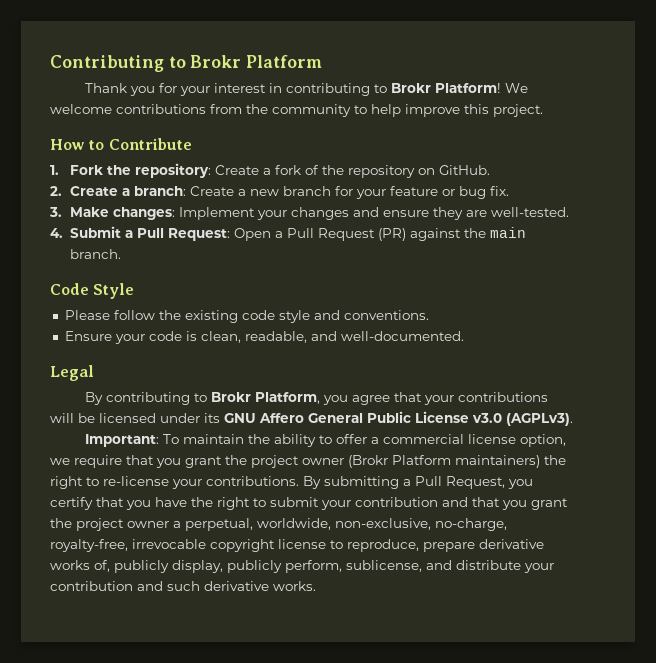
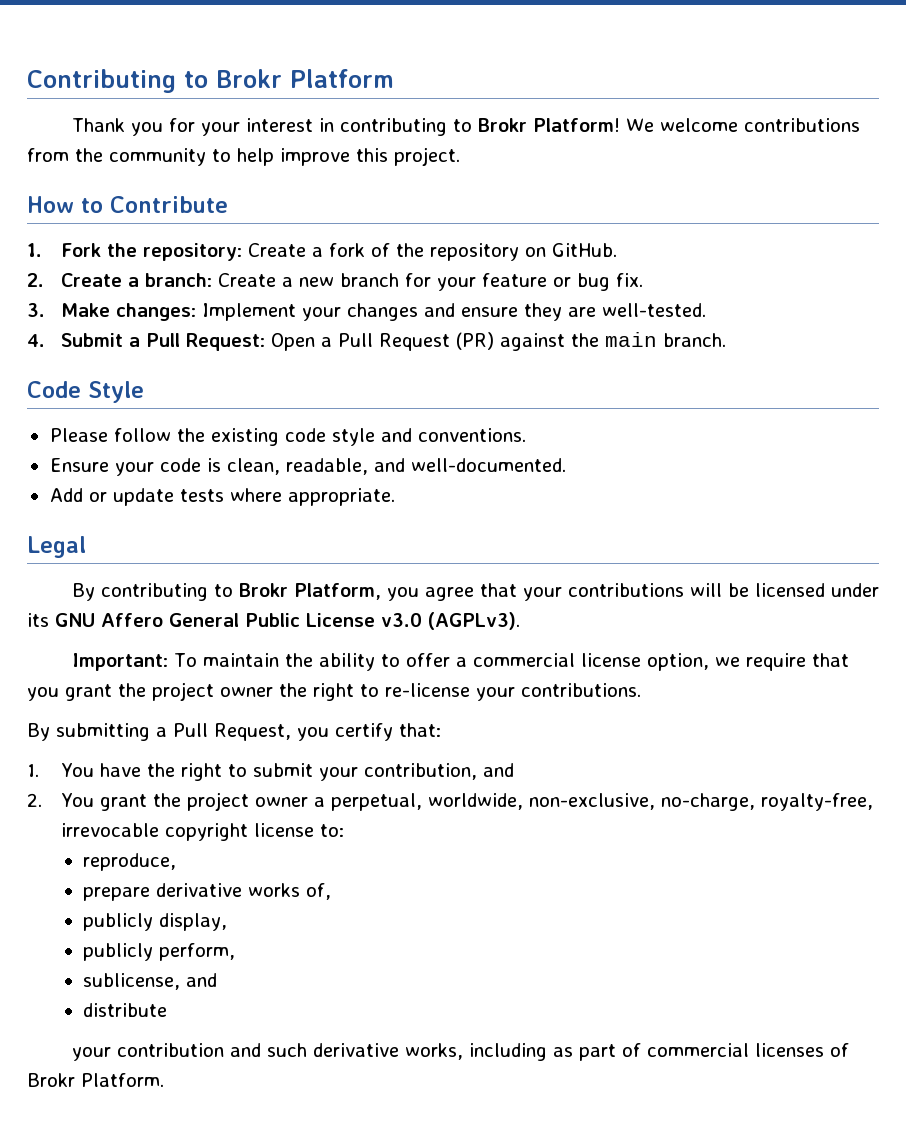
(464, 336) none -> [49,488,395,506] // Add or update tests where appropriate.
[348,455,540,468] (Brokr Platform maintainers) -> (273, 692) none
(299, 481) none -> (641, 690) //
[96,497,151,510] that you -> [399,723,441,737] [27,763,95,777] that: // 1. You
[355,497,527,510] contribution and that you -> [364,763,515,780] [27,793,95,807] contribution, and // 2. You
[330,540,343,549] to -> [319,824,344,837] to: //
(419, 545) none -> (177, 862) //
(110, 566) none -> (332, 891) //
(223, 566) none -> (228, 922) //
(342, 566) none -> (236, 952) //
(452, 565) none -> (218, 980) //
(521, 565) none -> (168, 1010) //
[273,581,316,591] works. -> [404,1043,849,1061] [27,1073,164,1087] works, including as part of commercial licenses of Brokr Platform.

